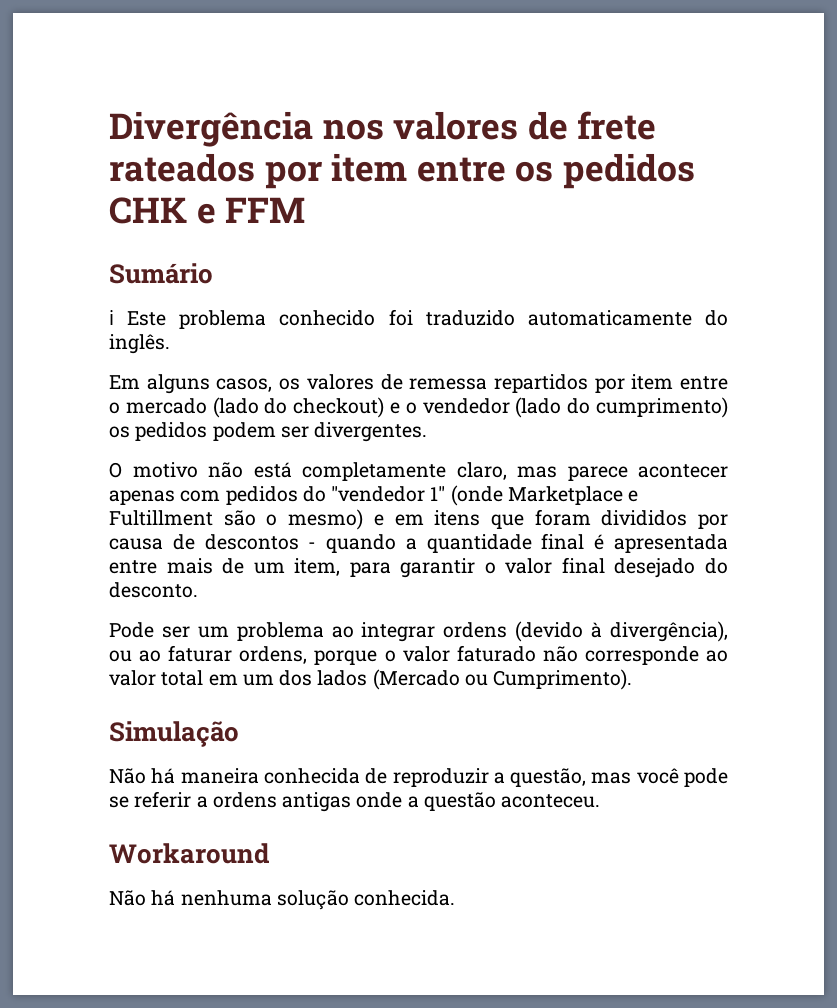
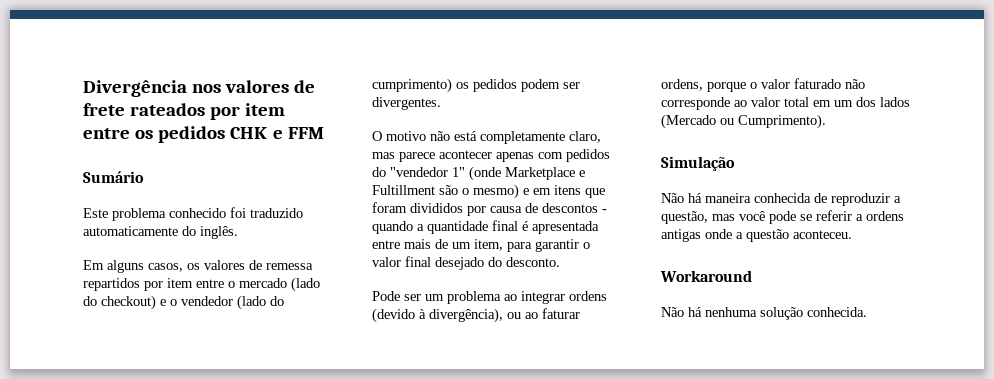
[109,310,114,325] ℹ -> (144, 177) none

